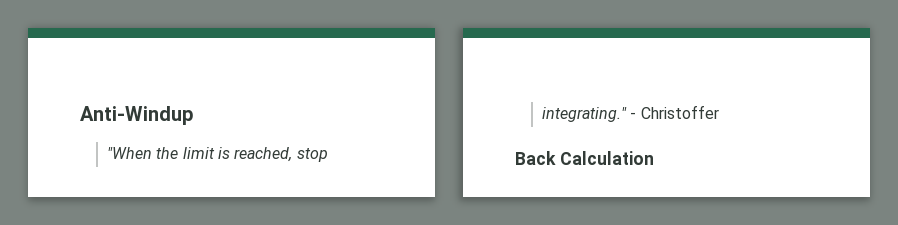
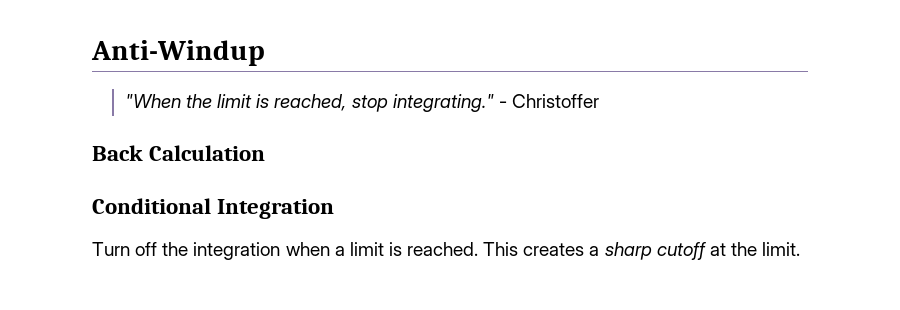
(654, 158) none -> [92,198,335,219] [92,242,801,260] // Conditional Integration // Turn off the integration when a limit is reached. This creates a sharp cutoff at the limit.

